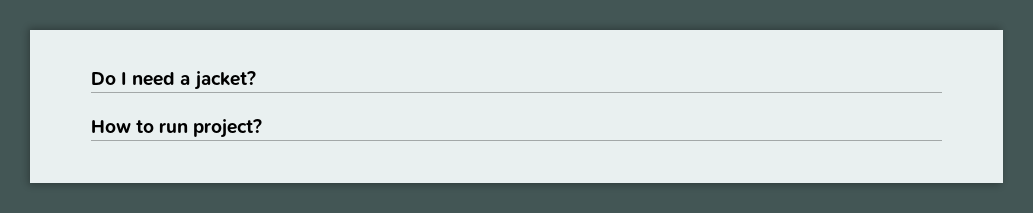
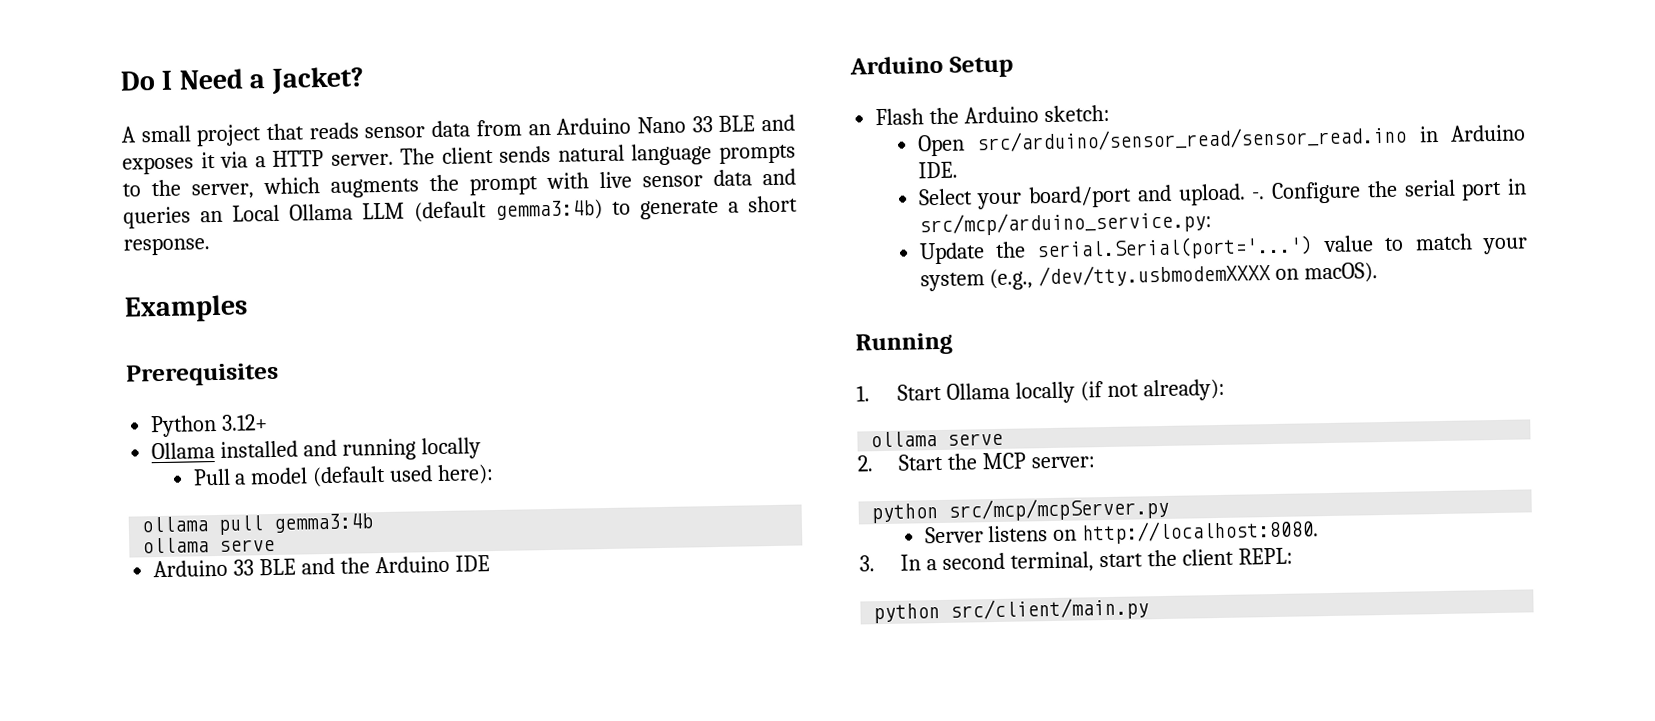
[132,71,256,90] [91,119,263,138] need a jacket? // How to run project? -> [178,66,365,95] [121,114,796,147] [122,143,796,175] [122,168,796,200] [123,195,798,229] [123,237,210,256] [124,294,248,323] [125,362,279,387] [150,414,269,438] [151,437,481,461] [192,464,495,488] [141,513,374,535] [142,537,276,554] [153,555,490,578] [849,55,1013,78] [875,104,1111,126] [916,124,1526,157] [917,161,958,179] [917,178,1527,210] [918,210,1212,237] [918,233,1528,265] [919,262,1379,292] [855,332,953,356] [856,378,1226,404] [870,431,1004,448] [857,452,1096,472] [871,496,1170,524] [924,519,1320,545] [859,547,1293,573] [873,597,1150,624] Need a Jacket? // A small project that reads sensor data from an Arduino Nano 33 BLE and exposes it via a HTTP server. The client sends natural language prompts to the server, which augments the prompt with live sensor data and queries an Local Ollama LLM (default gemma3:4b) to generate a short response. // Examples // Prerequisites // Python 3.12+ // Ollama installed and running locally // Pull a model (default used here): // ollama pull gemma3:4b // ollama serve // Arduino 33 BLE and the Arduino IDE // Arduino Setup // Flash the Arduino sketch: // Open src/arduino/sensor_read/sensor_read.ino in Arduino IDE. // Select your board/port and upload. -. Configure the serial port in src/mcp/arduino_service.py: // Update the serial.Serial(port='...') value to match your system (e.g., /dev/tty.usbmodemXXXX on macOS). // Running // 1. Start Ollama locally (if not already): // ollama serve // 2. Start the MCP server: // python src/mcp/mcpServer.py // Server listens on http://localhost:8080. // 3. In a second terminal, start the client REPL: // python src/client/main.py

